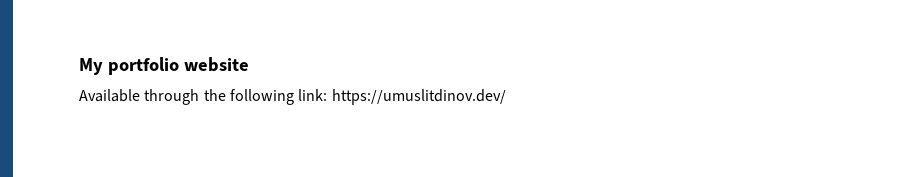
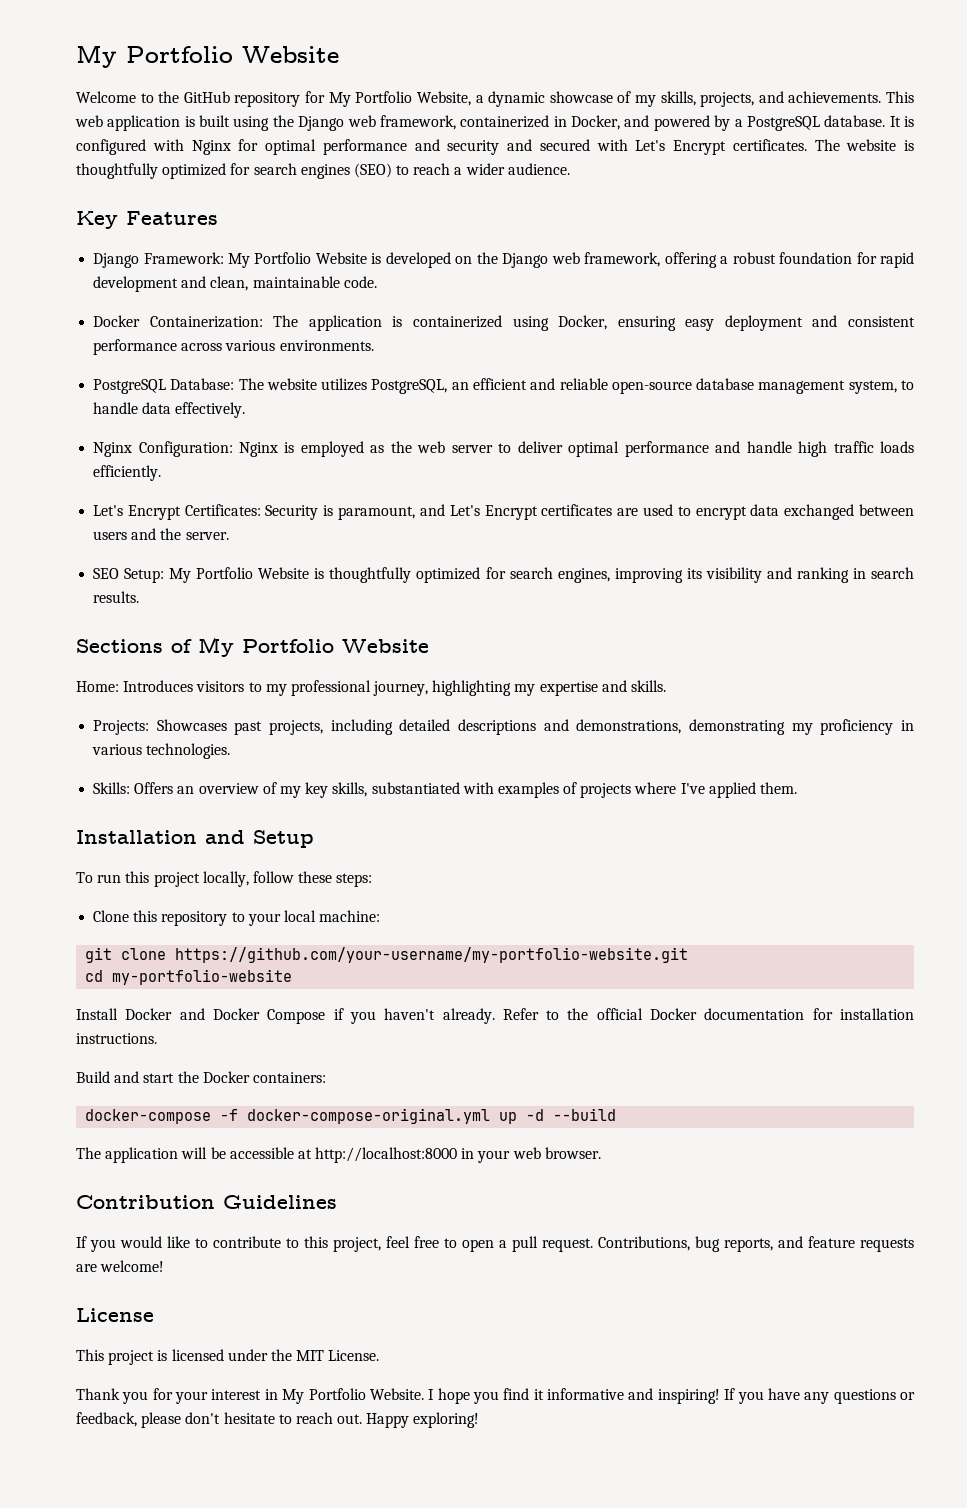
[79,57,249,75] [79,89,506,105] My portfolio website // Available through the following link: https://umuslitdinov.dev/ -> [76,45,339,68] [76,91,914,107] [75,115,914,131] [76,139,914,155] [76,163,570,179] [76,211,218,229] [93,252,915,268] [93,276,377,292] [93,315,915,331] [93,339,374,355] [93,378,914,394] [93,402,246,418] [93,441,915,457] [93,465,162,481] [93,504,915,520] [93,528,229,540] [93,567,914,583] [93,591,140,603] [76,637,429,657] [76,680,667,696] [93,719,915,735] [92,743,231,759] [93,782,798,798] [76,830,314,848] [76,871,373,887] [93,910,381,926] [85,947,689,963] [85,969,293,985] [76,1008,914,1024] [76,1033,157,1044] [76,1071,326,1083] [85,1108,617,1124] [76,1147,601,1163] [76,1195,337,1209] [76,1236,914,1252] [76,1260,165,1272] [76,1308,154,1322] [76,1349,380,1365] [76,1388,916,1404] [76,1412,480,1428] My Portfolio Website // Welcome to the GitHub repository for My Portfolio Website, a dynamic showcase of my skills, projects, and achievements. This web application is built using the Django web framework, containerized in Docker, and powered by a PostgreSQL database. It is configured with Nginx for optimal performance and security and secured with Let's Encrypt certificates. The website is thoughtfully optimized for search engines (SEO) to reach a wider audience. // Key Features // Django Framework: My Portfolio Website is developed on the Django web framework, offering a robust foundation for rapid development and clean, maintainable code. // Docker Containerization: The application is containerized using Docker, ensuring easy deployment and consistent performance across various environments. // PostgreSQL Database: The website utilizes PostgreSQL, an efficient and reliable open-source database management system, to handle data effectively. // Nginx Configuration: Nginx is employed as the web server to deliver optimal performance and handle high traffic loads efficiently. // Let's Encrypt Certificates: Security is paramount, and Let's Encrypt certificates are used to encrypt data exchanged between users and the server. // SEO Setup: My Portfolio Website is thoughtfully optimized for search engines, improving its visibility and ranking in search results. // Sections of My Portfolio Website // Home: Introduces visitors to my professional journey, highlighting my expertise and skills. // Projects: Showcases past projects, including detailed descriptions and demonstrations, demonstrating my proficiency in various technologies. // Skills: Offers an overview of my key skills, substantiated with examples of projects where I've applied them. // Installation and Setup // To run this project locally, follow these steps: // Clone this repository to your local machine: // git clone https://github.com/your-username/my-portfolio-website.git // cd my-portfolio-website // Install Docker and Docker Compose if you haven't already. Refer to the official Docker documentation for installation instructions. // Build and start the Docker containers: // docker-compose -f docker-compose-original.yml up -d --build // The application will be accessible at http://localhost:8000 in your web browser. // Contribution Guidelines // If you would like to contribute to this project, feel free to open a pull request. Contributions, bug reports, and feature requests are welcome! // License // This project is licensed under the MIT License. // Thank you for your interest in My Portfolio Website. I hope you find it informative and inspiring! If you have any questions or feedback, please don't hesitate to reach out. Happy exploring!

